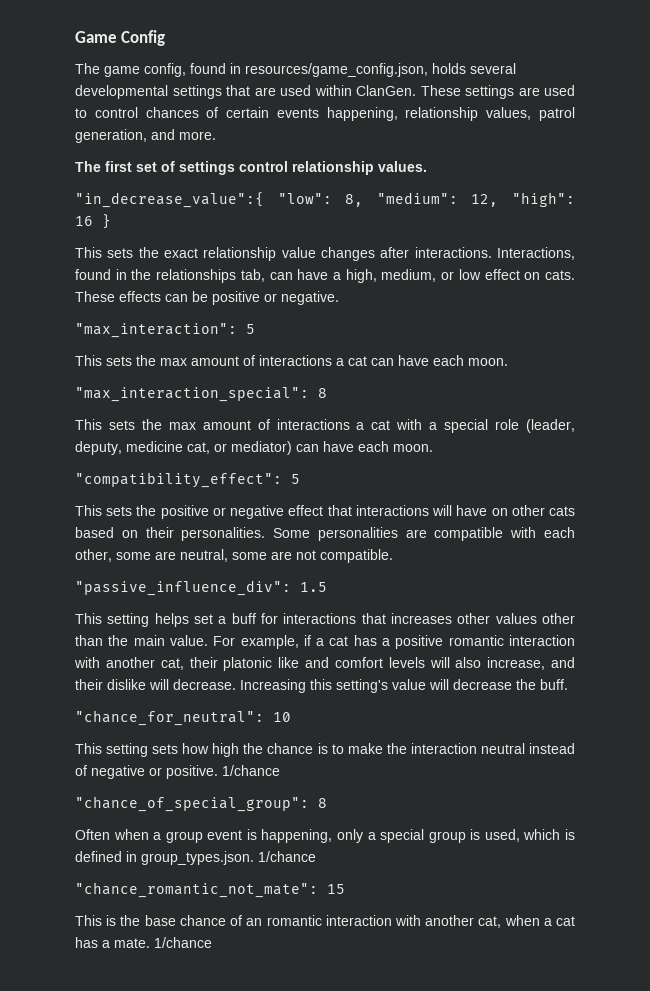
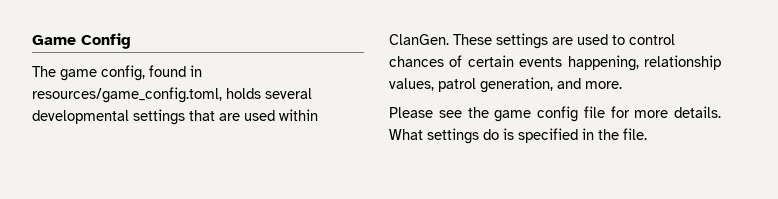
[245,63,428,77] resources/game_config.json, -> [32,87,222,103] resources/game_config.toml,
[75,161,427,175] [75,192,576,208] [75,214,111,229] [75,247,575,261] [75,269,575,283] [75,291,339,305] [75,323,255,338] [75,355,508,366] [75,387,327,402] [75,419,575,433] [75,441,433,455] [75,472,300,488] [75,505,575,519] [75,527,575,541] [75,549,393,563] [75,580,327,596] [75,613,575,627] [75,635,576,649] [74,657,575,671] [75,679,568,693] [75,710,291,726] [75,743,575,757] [75,765,280,779] [75,796,327,812] [75,829,575,843] [75,851,316,865] [75,882,345,898] [75,915,575,928] [75,937,212,948] The first set of settings control relationship values. // "in_decrease_value":{ "low": 8, "medium": 12, "high": 16 } // This sets the exact relationship value changes after interactions. Interactions, found in the relationships tab, can have a high, medium, or low effect on cats. These effects can be positive or negative. // "max_interaction": 5 // This sets the max amount of interactions a cat can have each moon. // "max_interaction_special": 8 // This sets the max amount of interactions a cat with a special role (leader, deputy, medicine cat, or mediator) can have each moon. // "compatibility_effect": 5 // This sets the positive or negative effect that interactions will have on other cats based on their personalities. Some personalities are compatible with each other, some are neutral, some are not compatible. // "passive_influence_div": 1.5 // This setting helps set a buff for interactions that increases other values other than the main value. For example, if a cat has a positive romantic interaction with another cat, their platonic like and comfort levels will also increase, and their dislike will decrease. Increasing this setting's value will decrease the buff. // "chance_for_neutral": 10 // This setting sets how high the chance is to make the interaction neutral instead of negative or positive. 1/chance // "chance_of_special_group": 8 // Often when a group event is happening, only a special group is used, which is defined in group_types.json. 1/chance // "chance_romantic_not_mate": 15 // This is the base chance of an romantic interaction with another cat, when a cat has a mate. 1/chance -> [389,106,721,122] [389,128,647,144] Please see the game config file for more details. What settings do is specified in the file.

